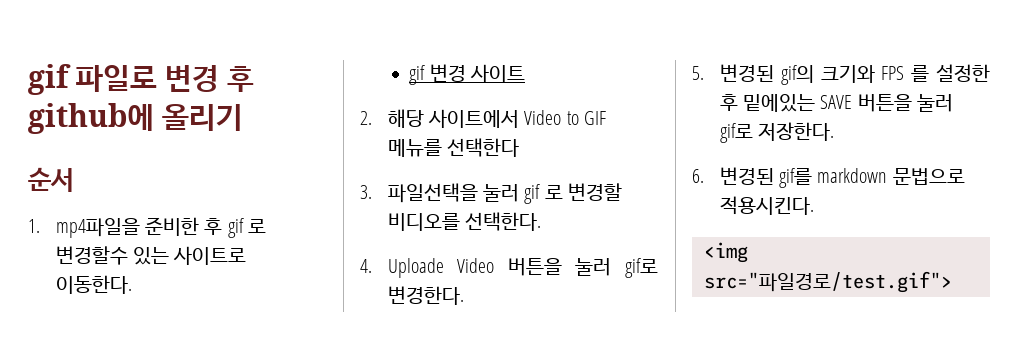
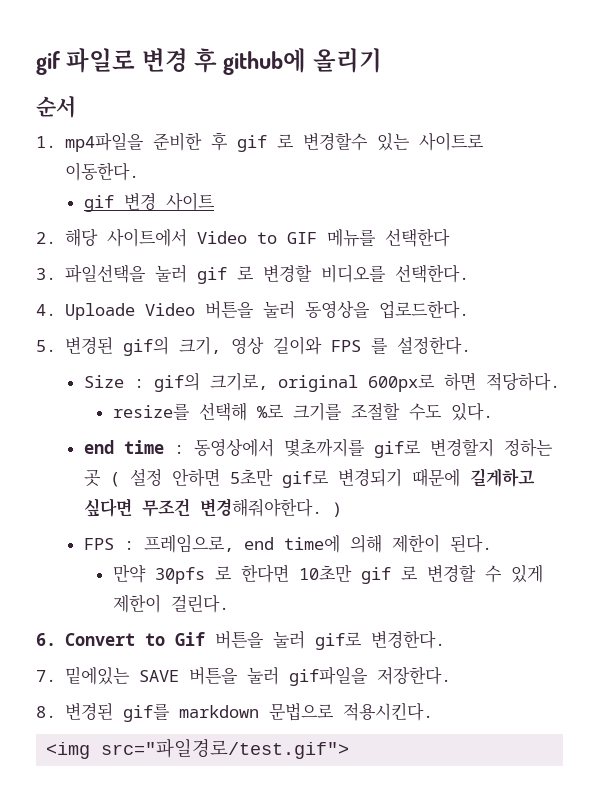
[625,258,658,278] [387,286,464,305] [692,64,990,85] [719,94,738,111] gif로 변경한다. // 5. 변경된 gif의 크기와 FPS 를 설정한 후 -> [304,300,469,319] [36,336,471,356] [83,372,560,392] [112,402,493,421] [83,438,553,458] [83,468,535,488] [83,498,342,517] [83,534,492,553] [112,564,543,584] [112,594,229,613] [36,630,445,650] [36,670,56,682] 동영상을 업로드한다. // 5. 변경된 gif의 크기, 영상 길이와 FPS 를 설정한다. // Size : gif의 크기로, original 600px로 하면 적당하다. // resize를 선택해 %로 크기를 조절할 수도 있다. // end time : 동영상에서 몇초까지를 gif로 변경할지 정하는 곳 ( 설정 안하면 5초만 gif로 변경되기 때문에 길게하고 싶다면 무조건 변경해줘야한다. ) // FPS : 프레임으로, end time에 의해 제한이 된다. // 만약 30pfs 로 한다면 10초만 gif 로 변경할 수 있게 제한이 걸린다. // 6. Convert to Gif 버튼을 눌러 gif로 변경한다. // 7.
[719,123,753,143] gif로 -> [288,667,368,686] gif파일을
[692,169,704,183] 6. -> [36,706,56,718] 8.

